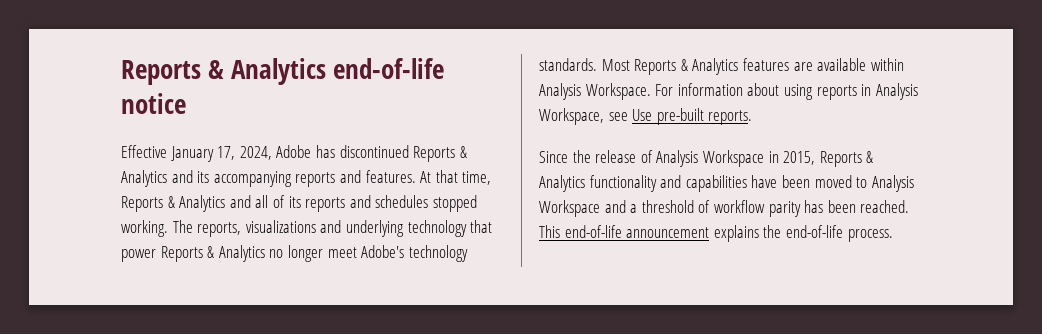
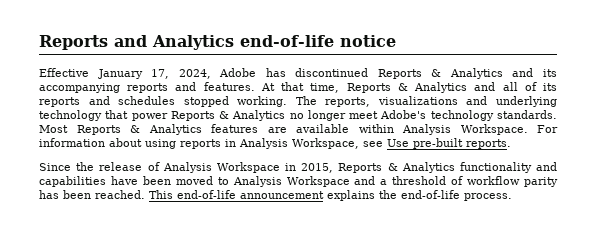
[121,60,225,85] Reports & -> [39,35,147,50] Reports and

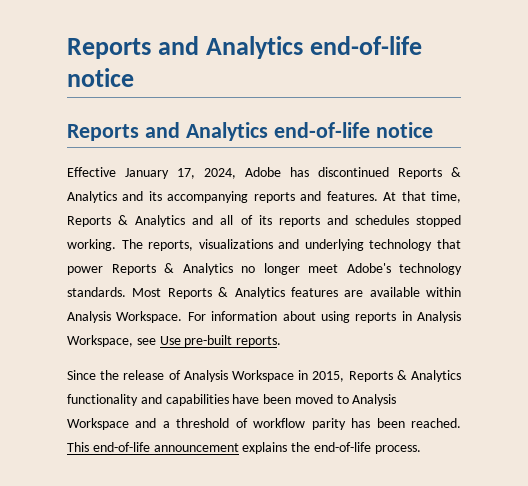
[39,35,396,50] Reports and Analytics end-of-life notice -> [67,36,422,59] [67,68,134,87] [67,122,433,141] Reports and Analytics end-of-life notice // Reports and Analytics end-of-life notice

